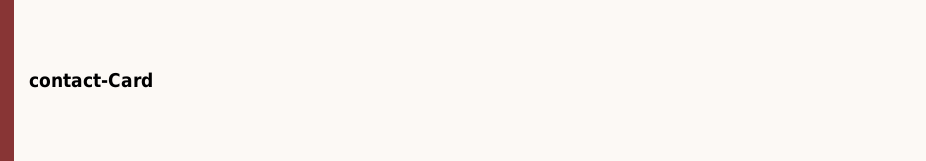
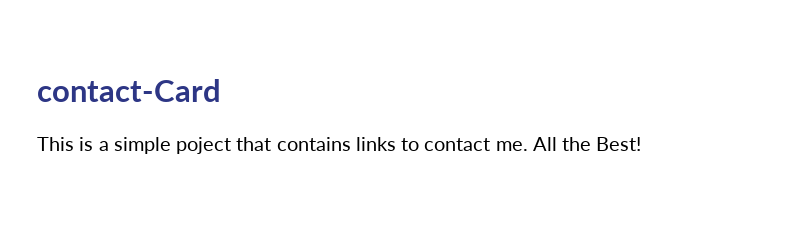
(153, 80) none -> [37,137,642,154] // This is a simple poject that contains links to contact me. All the Best!

